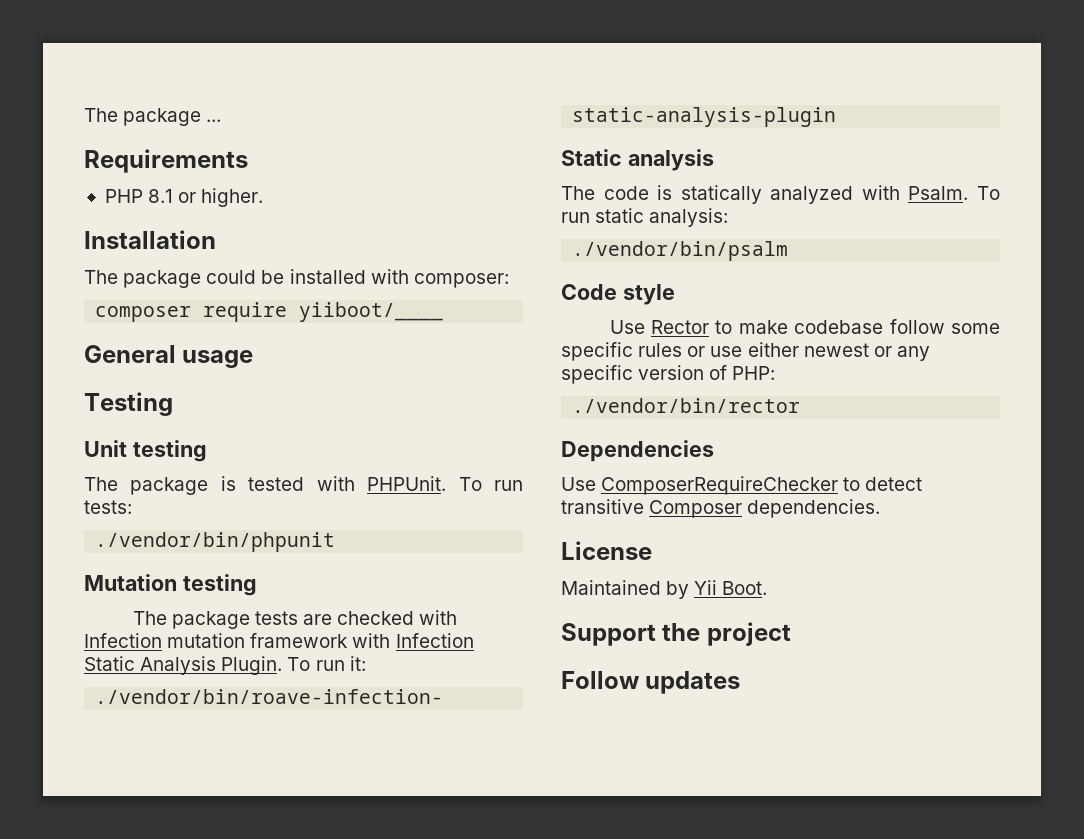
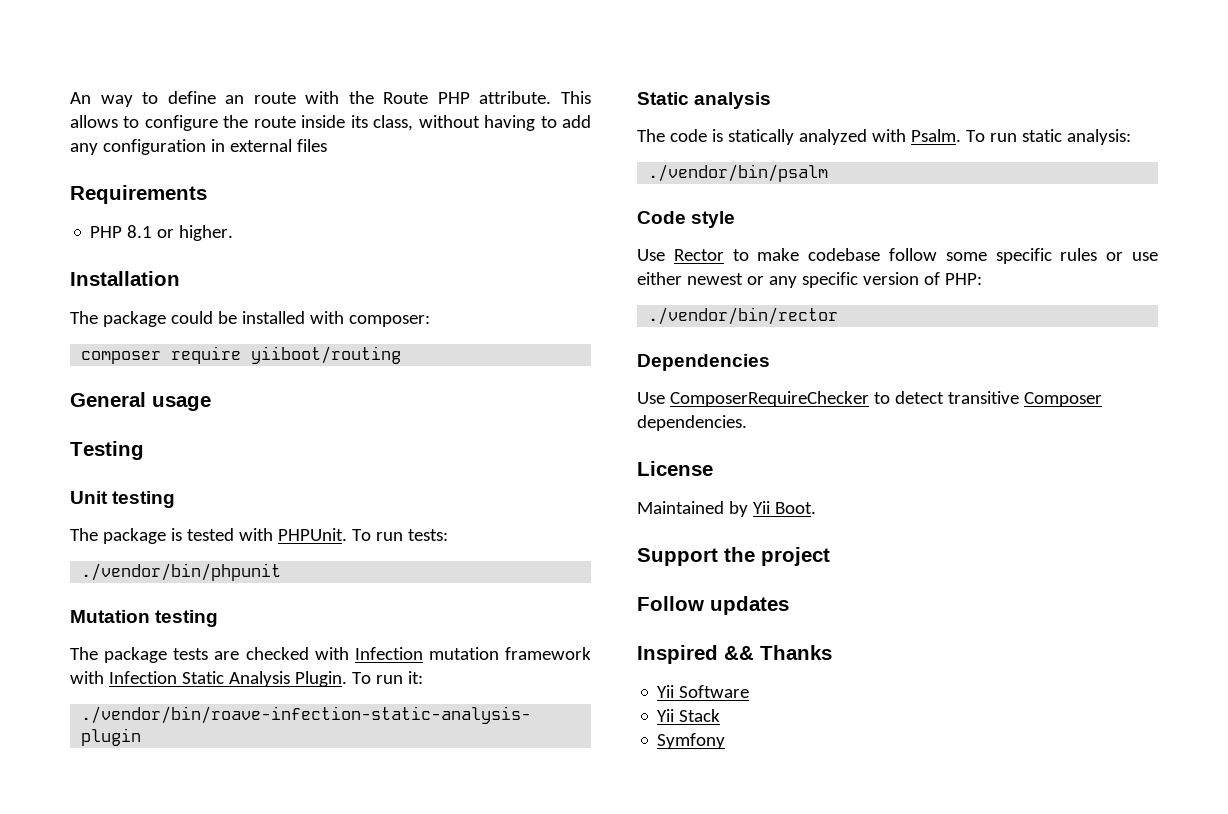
[84,108,222,126] The package ... -> [70,91,592,107] [70,115,591,131] [70,139,327,155] An way to define an route with the Route PHP attribute. This allows to configure the route inside its class, without having to add any configuration in external files
[299,302,444,322] yiiboot/____ -> [251,346,402,364] yiiboot/routing
(741, 682) none -> [637,645,832,664] [657,685,750,698] [657,709,721,722] [657,733,726,749] // Inspired && Thanks // Yii Software // Yii Stack // Symfony

